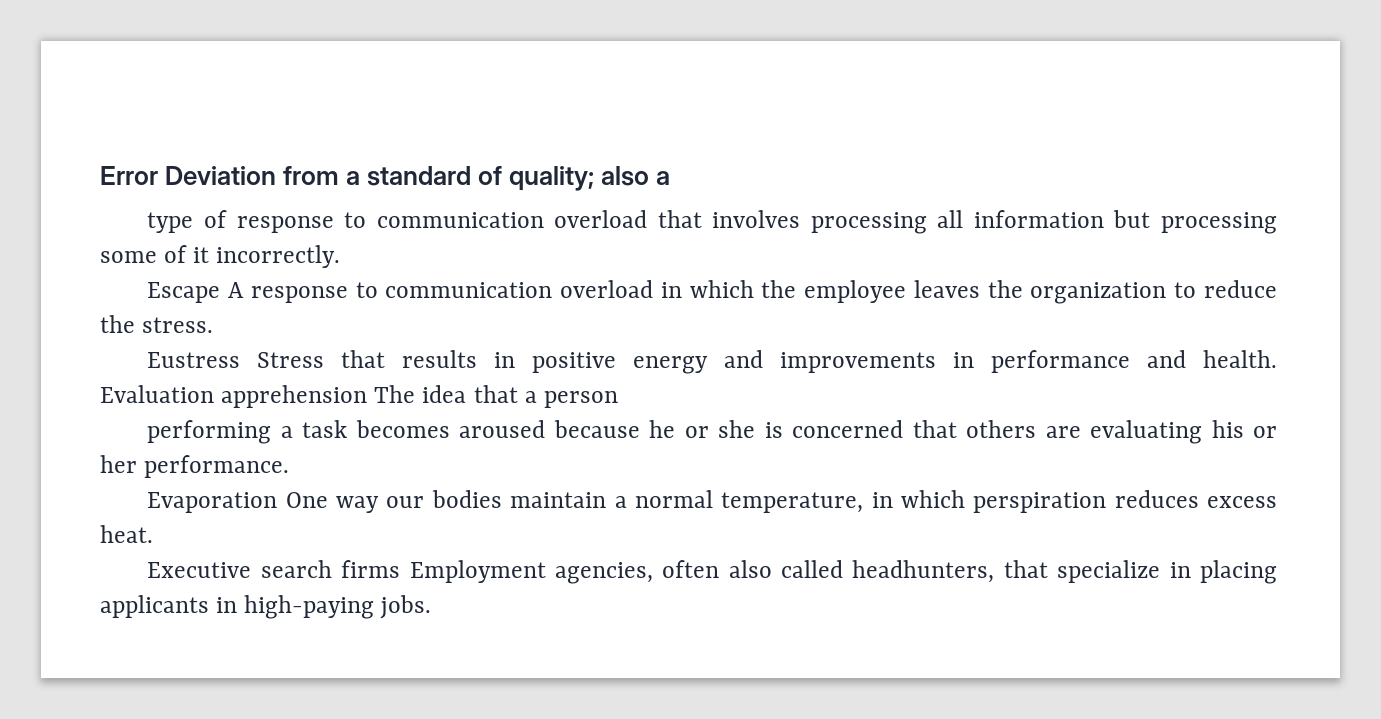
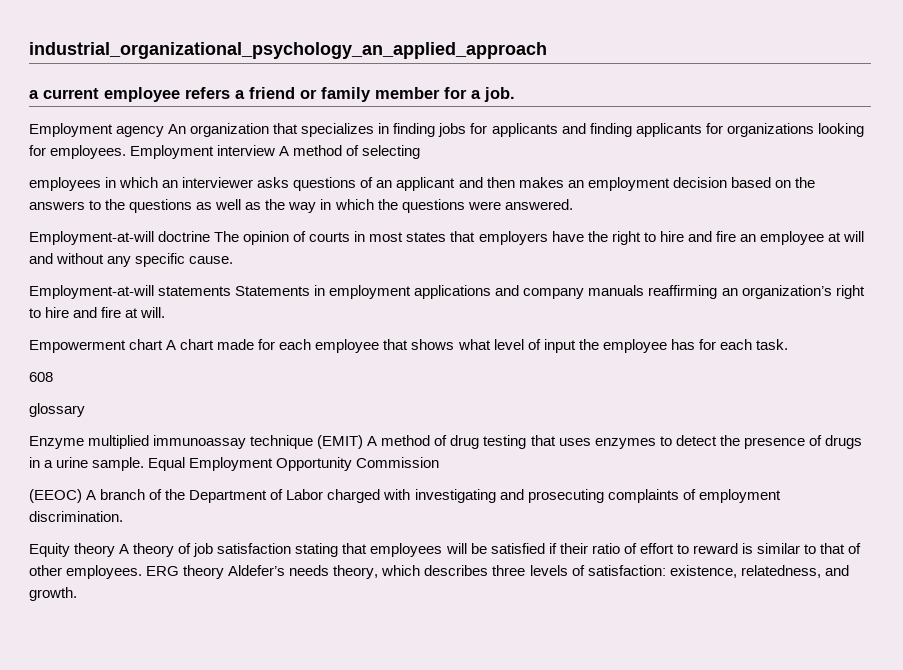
[100,166,671,191] [147,210,1277,234] [100,245,341,268] [147,280,1278,304] [100,315,214,333] [147,350,1278,374] [100,385,618,408] [147,420,1277,444] [100,455,290,478] [147,490,1277,513] [100,525,153,543] [147,560,1277,584] [100,595,432,619] Error Deviation from a standard of quality; also a // type of response to communication overload that involves processing all information but processing some of it incorrectly. // Escape A response to communication overload in which the employee leaves the organization to reduce the stress. // Eustress Stress that results in positive energy and improvements in performance and health. Evaluation apprehension The idea that a person // performing a task becomes aroused because he or she is concerned that others are evaluating his or her performance. // Evaporation One way our bodies maintain a normal temperature, in which perspiration reduces excess heat. // Executive search firms Employment agencies, often also called headhunters, that specialize in placing applicants in high-paying jobs. -> [29,42,547,59] [29,87,515,102] [29,123,864,137] [29,145,421,159] [29,177,815,191] [29,199,573,213] [29,231,865,245] [29,253,234,267] [29,285,865,299] [29,307,166,318] [29,339,788,353] [29,372,53,382] [29,403,85,417] [29,435,862,449] [29,457,440,471] [29,489,781,503] [29,511,123,522] [29,543,862,557] [29,565,849,579] [29,587,77,601] industrial_organizational_psychology_an_applied_approach // a current employee refers a friend or family member for a job. // Employment agency An organization that specializes in finding jobs for applicants and finding applicants for organizations looking for employees. Employment interview A method of selecting // employees in which an interviewer asks questions of an applicant and then makes an employment decision based on the answers to the questions as well as the way in which the questions were answered. // Employment-at-will doctrine The opinion of courts in most states that employers have the right to hire and fire an employee at will and without any specific cause. // Employment-at-will statements Statements in employment applications and company manuals reaffirming an organization’s right to hire and fire at will. // Empowerment chart A chart made for each employee that shows what level of input the employee has for each task. // 608 // glossary // Enzyme multiplied immunoassay technique (EMIT) A method of drug testing that uses enzymes to detect the presence of drugs in a urine sample. Equal Employment Opportunity Commission // (EEOC) A branch of the Department of Labor charged with investigating and prosecuting complaints of employment discrimination. // Equity theory A theory of job satisfaction stating that employees will be satisfied if their ratio of effort to reward is similar to that of other employees. ERG theory Aldefer’s needs theory, which describes three levels of satisfaction: existence, relatedness, and growth.

